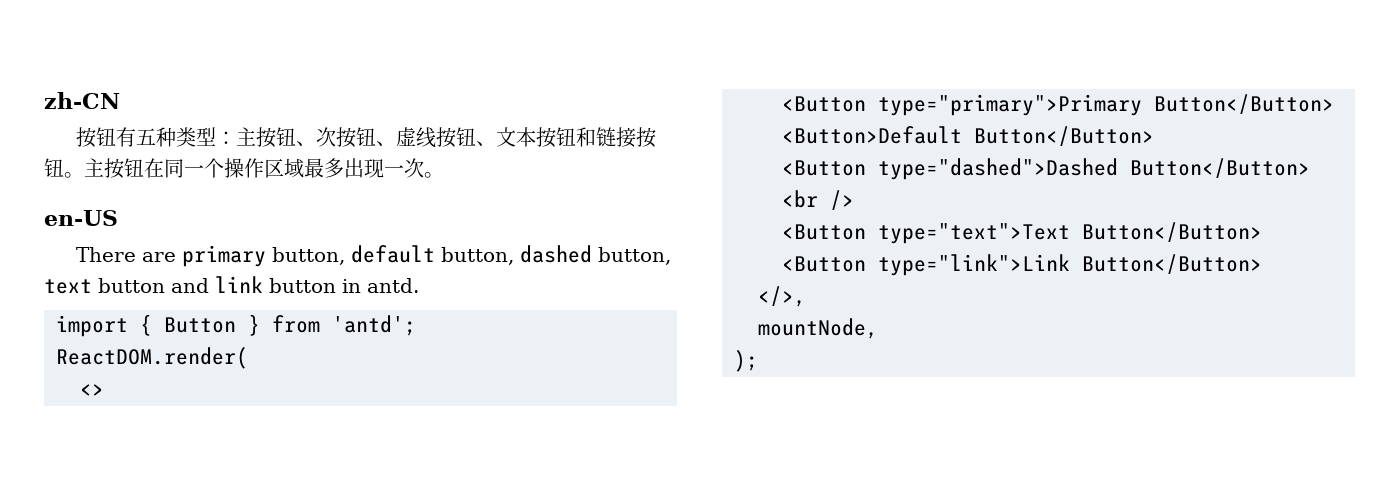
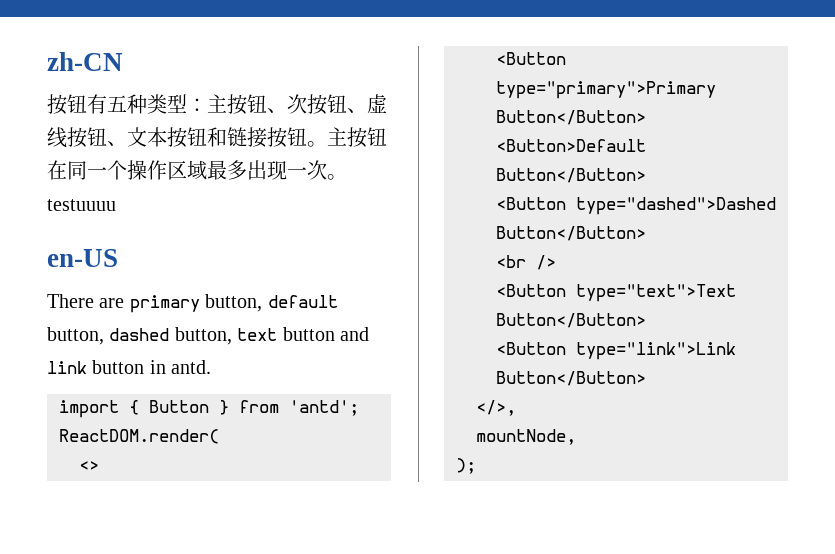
(444, 175) none -> [47,199,116,211] testuuuu

